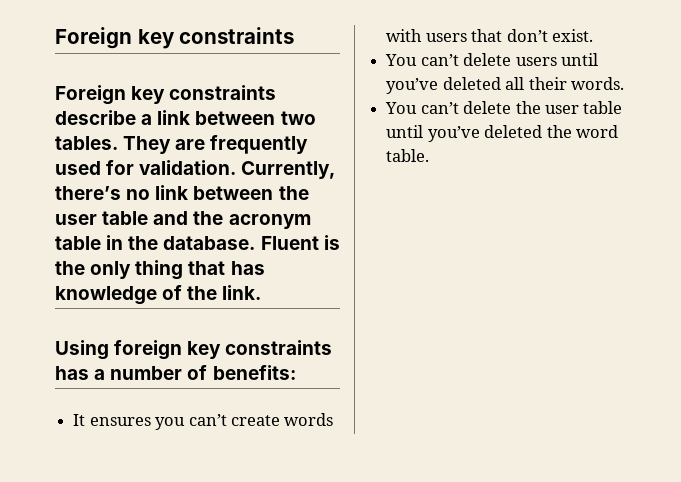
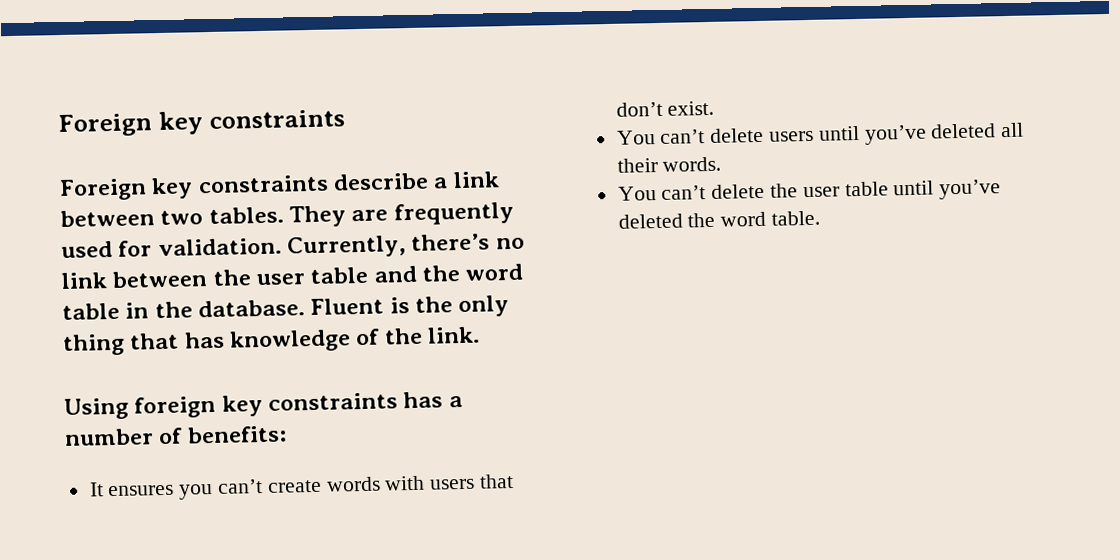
[228,214,311,229] acronym -> [465,263,524,281] word

